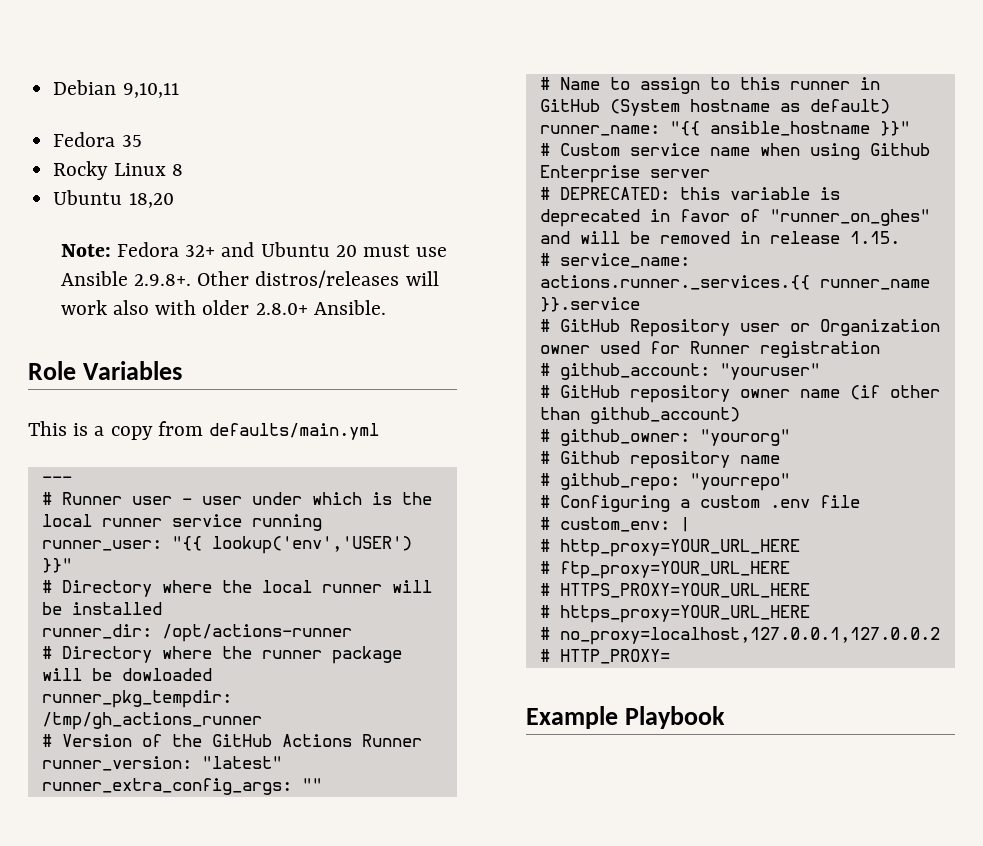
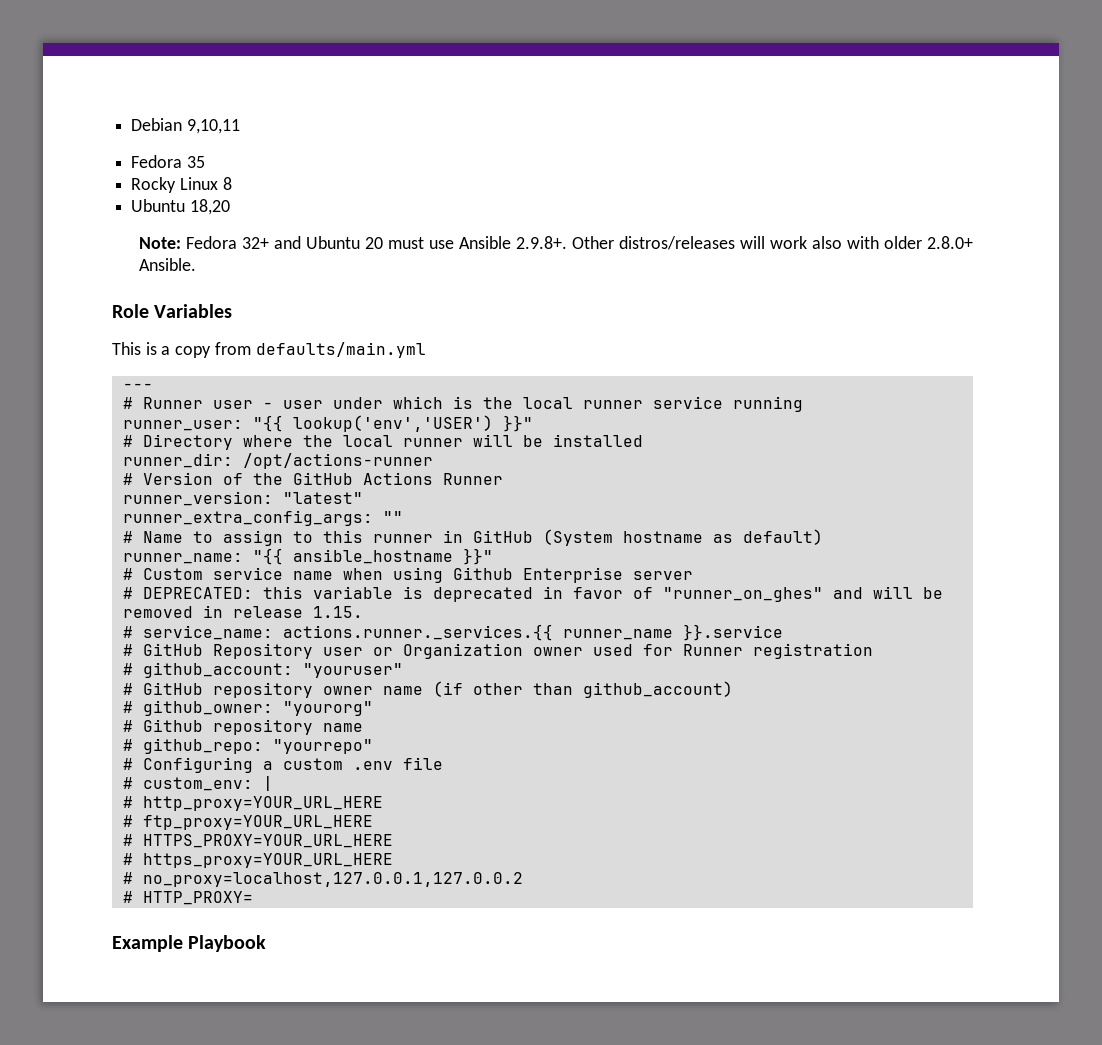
[41,646,402,664] [41,668,212,681] [41,690,232,708] [41,712,262,730] // # Directory where the runner package will be dowloaded // runner_pkg_tempdir: /tmp/gh_actions_runner -> (433, 461) none

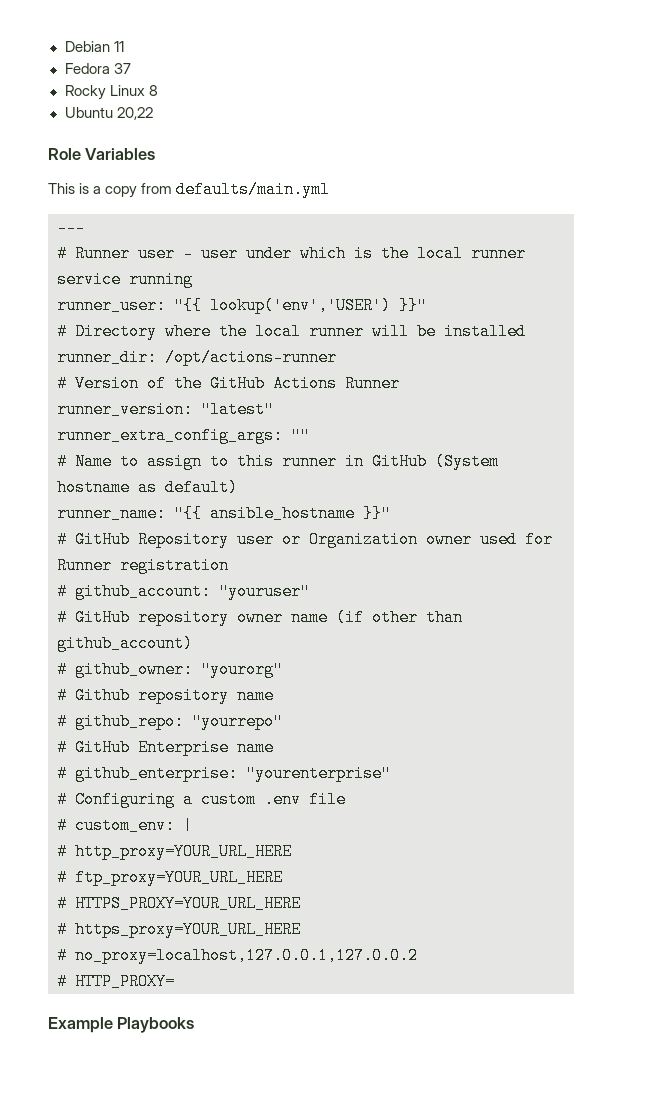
[186,119,240,134] [131,155,205,168] 9,10,11 // Fedora 35 -> [113,41,124,52] [64,63,131,74] 11 // Fedora 37
[189,199,230,215] [139,236,973,250] [139,258,197,271] 18,20 // Note: Fedora 32+ and Ubuntu 20 must use Ansible 2.9.8+. Other distros/releases will work also with older 2.8.0+ Ansible. -> [116,107,153,120] 20,22
[122,567,693,583] [122,586,943,602] [122,605,363,618] [122,624,783,641] // # Custom service name when using Github Enterprise server // # DEPRECATED: this variable is deprecated in favor of "runner_on_ghes" and will be removed in release 1.15. // # service_name: actions.runner._services.{{ runner_name }}.service -> (391, 513) none
(373, 746) none -> [57,739,274,756] [57,765,391,782] // # GitHub Enterprise name // # github_enterprise: "yourenterprise"
[188,935,267,952] Playbook -> [117,1017,195,1033] Playbooks

